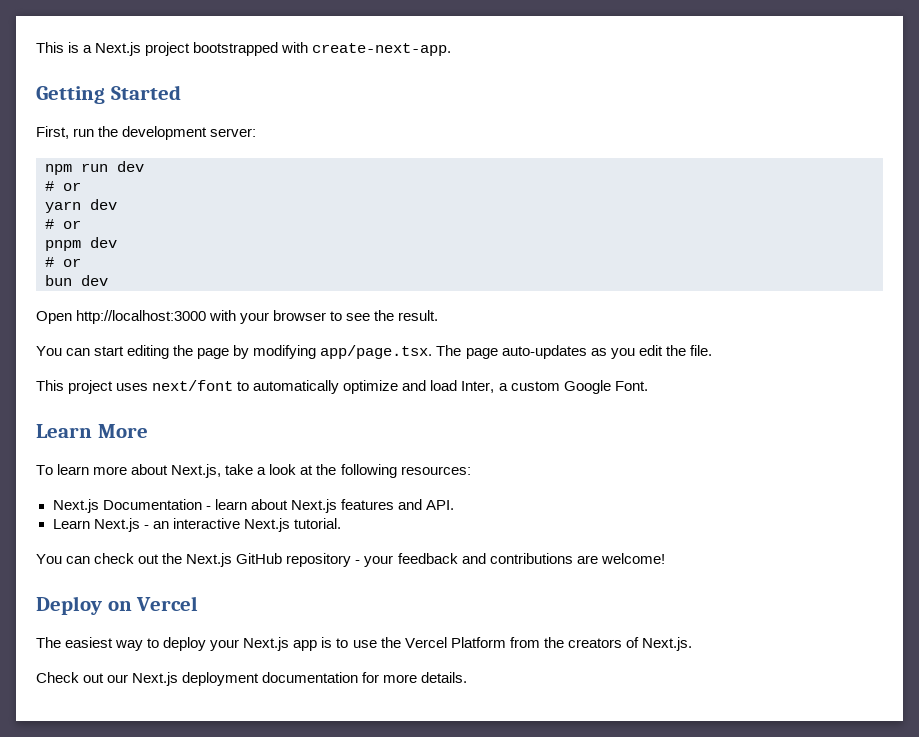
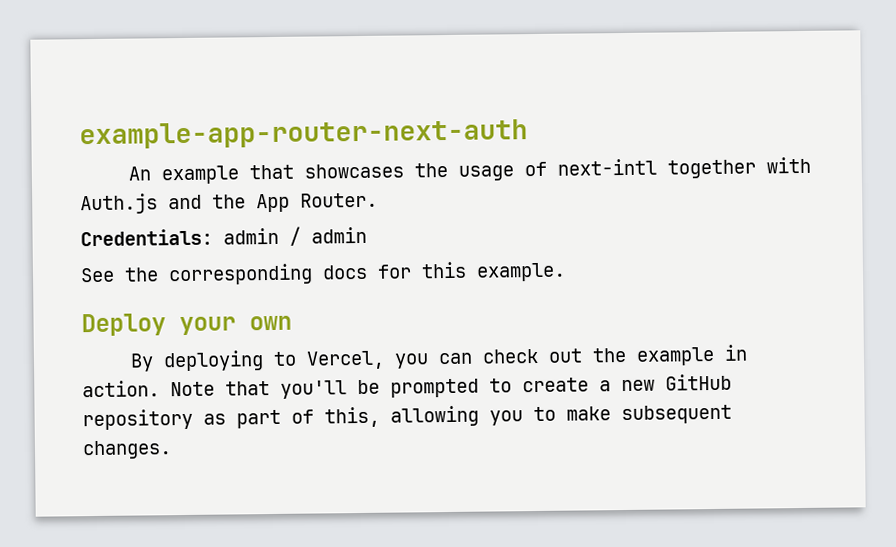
[36,42,452,56] [36,85,181,104] [36,126,257,140] [45,161,144,175] [45,181,81,191] [45,199,117,213] [45,219,81,229] [45,237,117,251] [45,257,81,267] [45,275,108,286] [36,310,439,324] [36,345,712,359] [36,380,648,394] [36,424,148,438] [36,464,471,478] [52,499,454,513] [52,518,341,532] [36,553,665,567] [36,596,199,615] [36,637,692,651] [36,672,468,686] This is a Next.js project bootstrapped with create-next-app. // Getting Started // First, run the development server: // npm run dev // # or // yarn dev // # or // pnpm dev // # or // bun dev // Open http://localhost:3000 with your browser to see the result. // You can start editing the page by modifying app/page.tsx. The page auto-updates as you edit the file. // This project uses next/font to automatically optimize and load Inter, a custom Google Font. // Learn More // To learn more about Next.js, take a look at the following resources: // Next.js Documentation - learn about Next.js features and API. // Learn Next.js - an interactive Next.js tutorial. // You can check out the Next.js GitHub repository - your feedback and contributions are welcome! // Deploy on Vercel // The easiest way to deploy your Next.js app is to use the Vercel Platform from the creators of Next.js. // Check out our Next.js deployment documentation for more details. -> [79,119,528,150] [127,156,811,185] [80,192,378,215] [80,226,367,247] [80,261,566,286] [81,313,292,337] [129,344,748,372] [82,373,732,399] [82,404,732,431] [82,440,172,460] example-app-router-next-auth // An example that showcases the usage of next-intl together with Auth.js and the App Router. // Credentials: admin / admin // See the corresponding docs for this example. // Deploy your own // By deploying to Vercel, you can check out the example in action. Note that you'll be prompted to create a new GitHub repository as part of this, allowing you to make subsequent changes.

